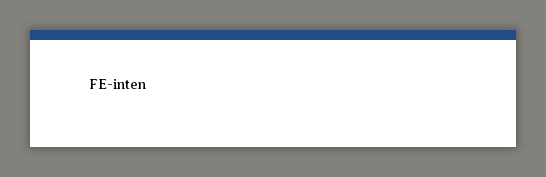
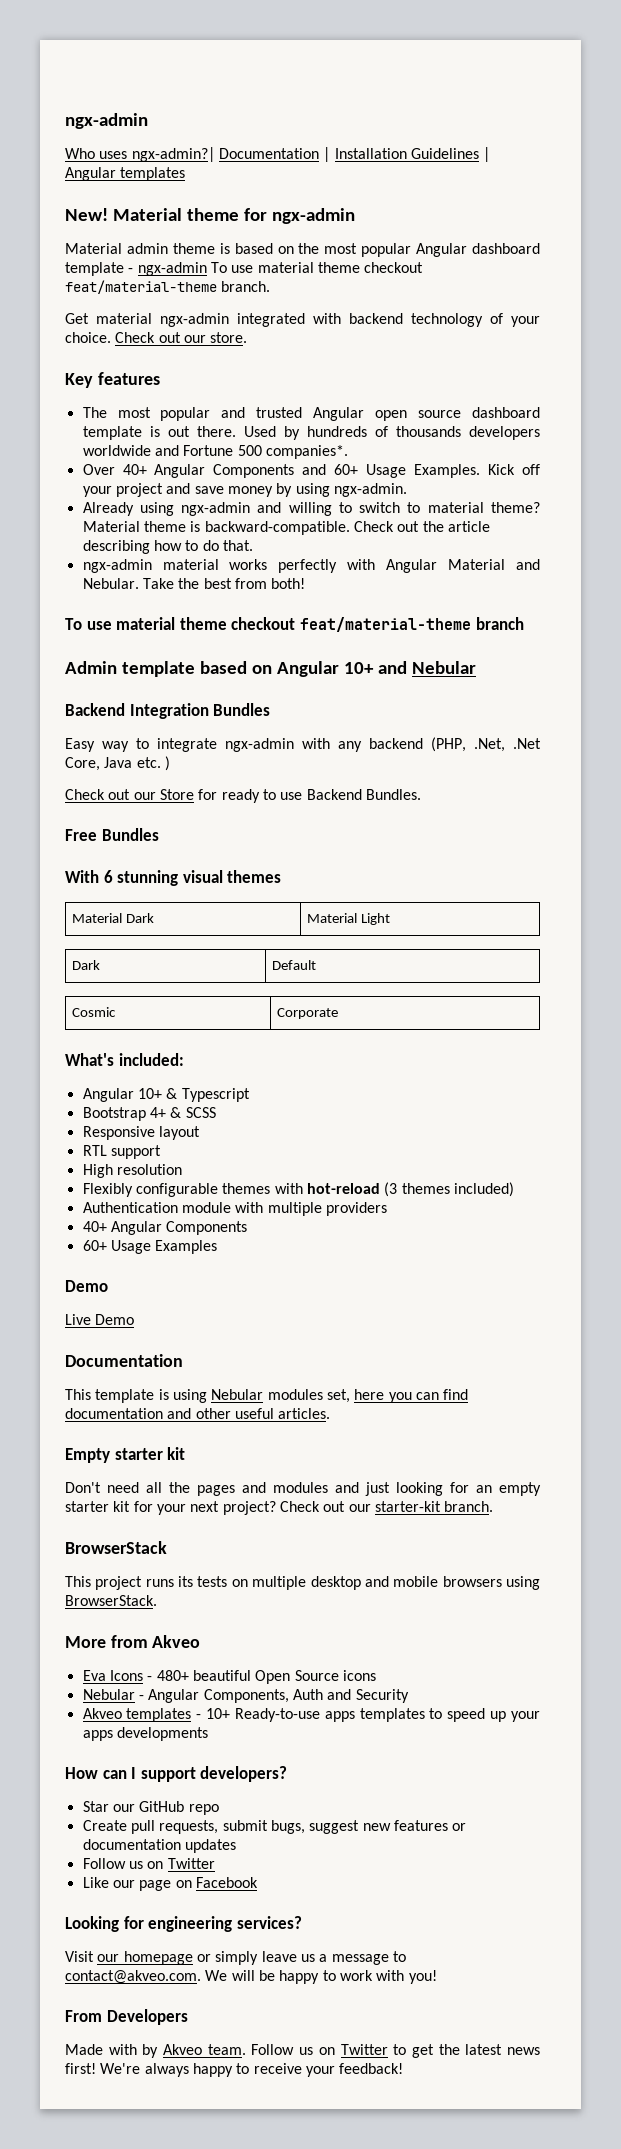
[89,79,146,89] FE-inten -> [65,113,148,129] [65,147,491,162] [65,167,186,181] [65,208,355,224] [65,243,540,257] [65,262,424,276] [65,280,271,294] [65,313,540,327] [65,332,248,343] [65,372,160,388] [82,407,540,421] [82,426,540,440] [82,445,348,459] [82,464,540,478] [82,483,407,497] [82,502,540,516] [82,521,490,535] [82,540,253,554] [82,559,540,573] [82,578,306,589] [65,617,524,632] [65,661,476,677] [65,703,271,719] [65,737,541,752] [65,756,170,771] [65,789,421,803] [65,828,159,841] [65,870,282,886] [72,913,155,923] [307,913,391,925] [72,960,101,970] [272,960,317,970] [72,1007,117,1017] [277,1008,339,1019] [65,1053,184,1066] [82,1088,250,1102] [82,1107,216,1121] [82,1126,200,1140] [82,1145,161,1159] [82,1164,182,1178] [82,1182,514,1197] [82,1202,387,1216] [82,1221,248,1235] [82,1240,218,1254] [65,1280,108,1292] [65,1314,135,1325] [65,1354,183,1367] [65,1389,469,1403] [65,1408,331,1419] [65,1447,186,1463] [65,1482,541,1496] [65,1501,494,1515] [65,1541,167,1554] [65,1576,541,1590] [65,1595,157,1606] [65,1635,201,1648] [82,1670,376,1684] [82,1689,409,1703] [82,1708,540,1722] [82,1727,208,1741] [65,1766,288,1782] [82,1801,219,1815] [82,1820,467,1834] [82,1839,236,1853] [82,1858,215,1869] [82,1877,258,1891] [65,1916,302,1932] [65,1951,406,1965] [65,1970,437,1984] [65,2009,188,2025] [65,2044,540,2058] [65,2063,404,2077] ngx-admin // Who uses ngx-admin?| Documentation | Installation Guidelines | Angular templates // New! Material theme for ngx-admin // Material admin theme is based on the most popular Angular dashboard template - ngx-admin To use material theme checkout feat/material-theme branch. // Get material ngx-admin integrated with backend technology of your choice. Check out our store. // Key features // The most popular and trusted Angular open source dashboard template is out there. Used by hundreds of thousands developers worldwide and Fortune 500 companies*. // Over 40+ Angular Components and 60+ Usage Examples. Kick off your project and save money by using ngx-admin. // Already using ngx-admin and willing to switch to material theme? Material theme is backward-compatible. Check out the article describing how to do that. // ngx-admin material works perfectly with Angular Material and Nebular. Take the best from both! // To use material theme checkout feat/material-theme branch // Admin template based on Angular 10+ and Nebular // Backend Integration Bundles // Easy way to integrate ngx-admin with any backend (PHP, .Net, .Net Core, Java etc. ) // Check out our Store for ready to use Backend Bundles. // Free Bundles // With 6 stunning visual themes // Material Dark | Material Light // Dark | Default // Cosmic | Corporate // What's included: // Angular 10+ & Typescript // Bootstrap 4+ & SCSS // Responsive layout // RTL support // High resolution // Flexibly configurable themes with hot-reload (3 themes included) // Authentication module with multiple providers // 40+ Angular Components // 60+ Usage Examples // Demo // Live Demo // Documentation // This template is using Nebular modules set, here you can find documentation and other useful articles. // Empty starter kit // Don't need all the pages and modules and just looking for an empty starter kit for your next project? Check out our starter-kit branch. // BrowserStack // This project runs its tests on multiple desktop and mobile browsers using BrowserStack. // More from Akveo // Eva Icons - 480+ beautiful Open Source icons // Nebular - Angular Components, Auth and Security // Akveo templates - 10+ Ready-to-use apps templates to speed up your apps developments // How can I support developers? // Star our GitHub repo // Create pull requests, submit bugs, suggest new features or documentation updates // Follow us on Twitter // Like our page on Facebook // Looking for engineering services? // Visit our homepage or simply leave us a message to contact@akveo.com. We will be happy to work with you! // From Developers // Made with by Akveo team. Follow us on Twitter to get the latest news first! We're always happy to receive your feedback!

